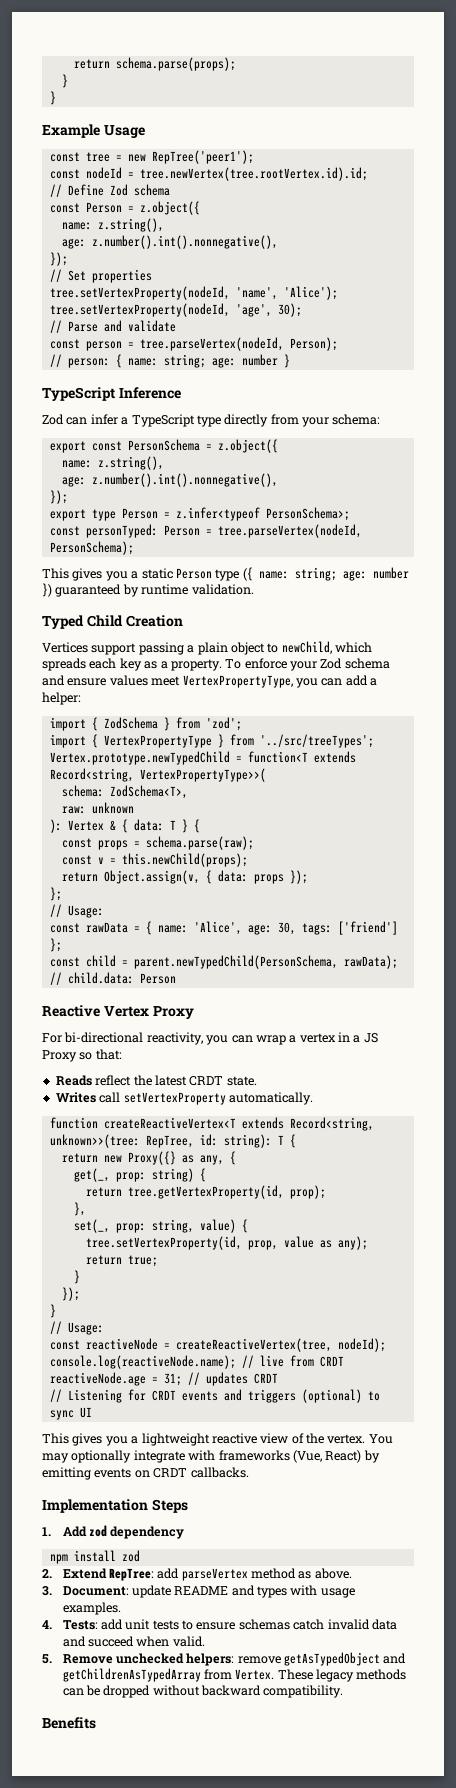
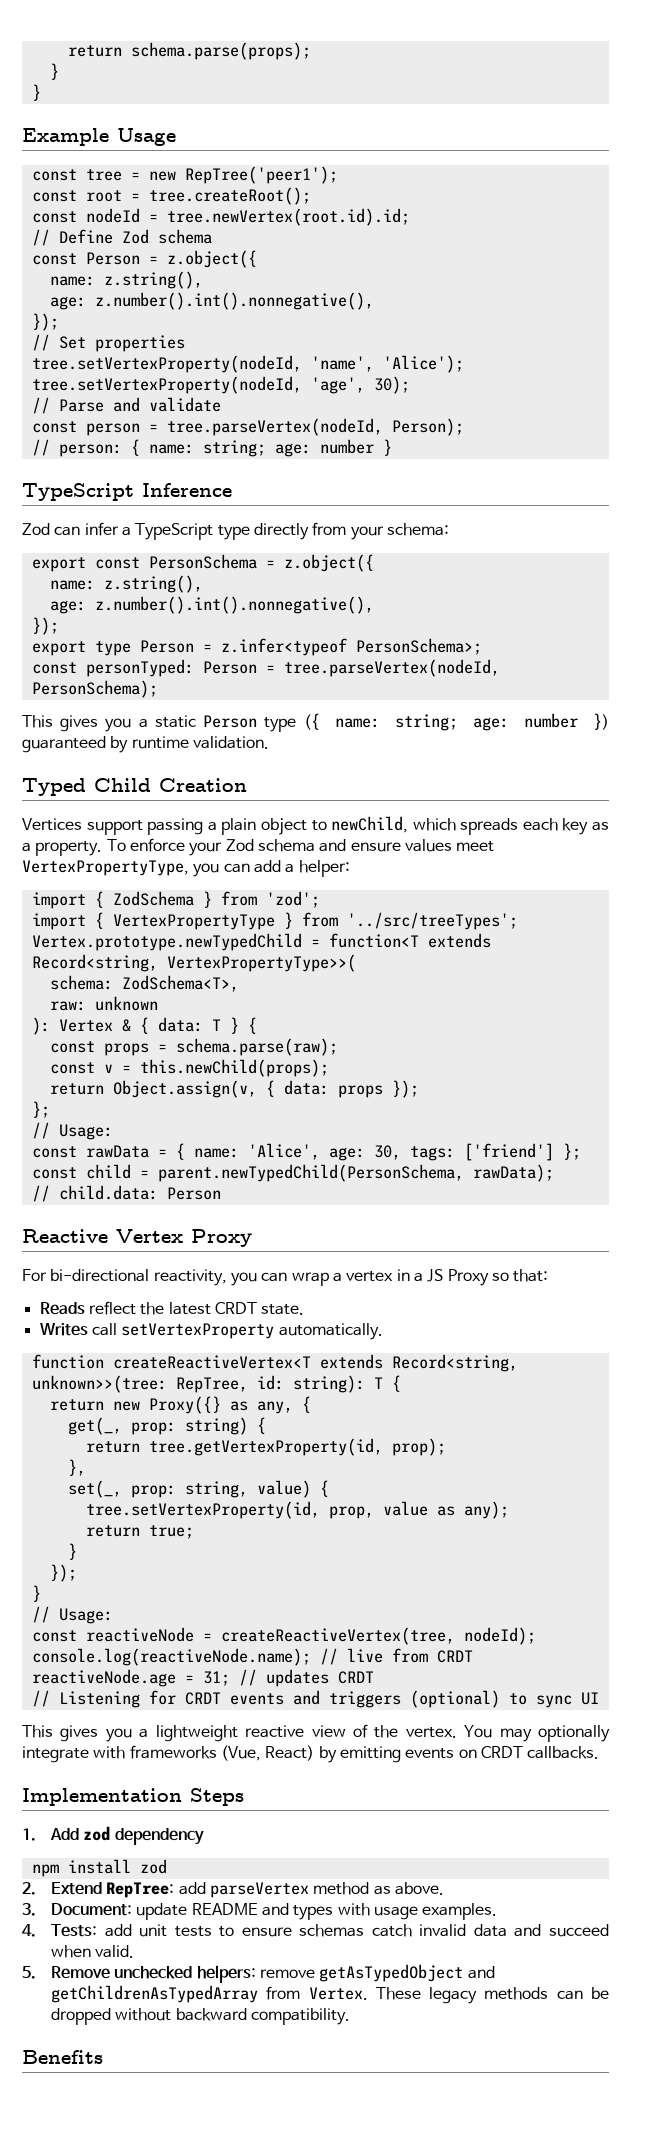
(254, 157) none -> [31,187,311,205] // const root = tree.createRoot();
[139,167,368,181] tree.newVertex(tree.rootVertex.id).id; -> [166,208,410,226] tree.newVertex(root.id).id;

